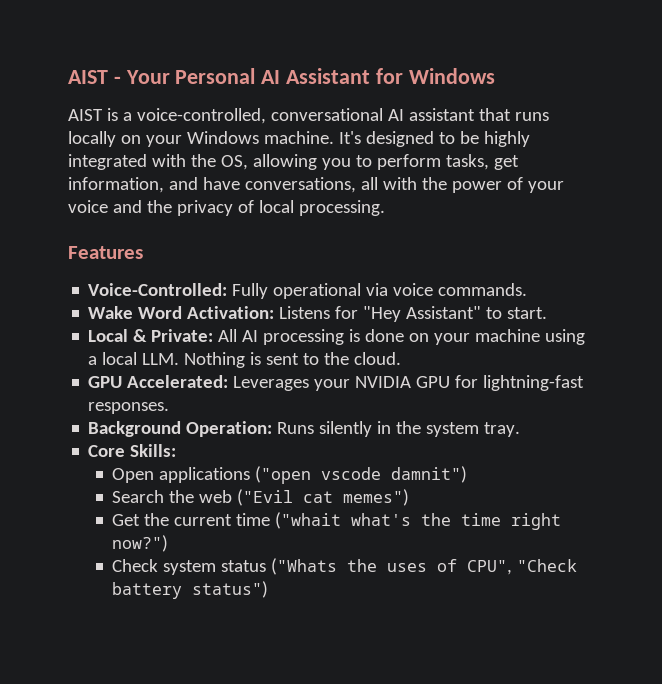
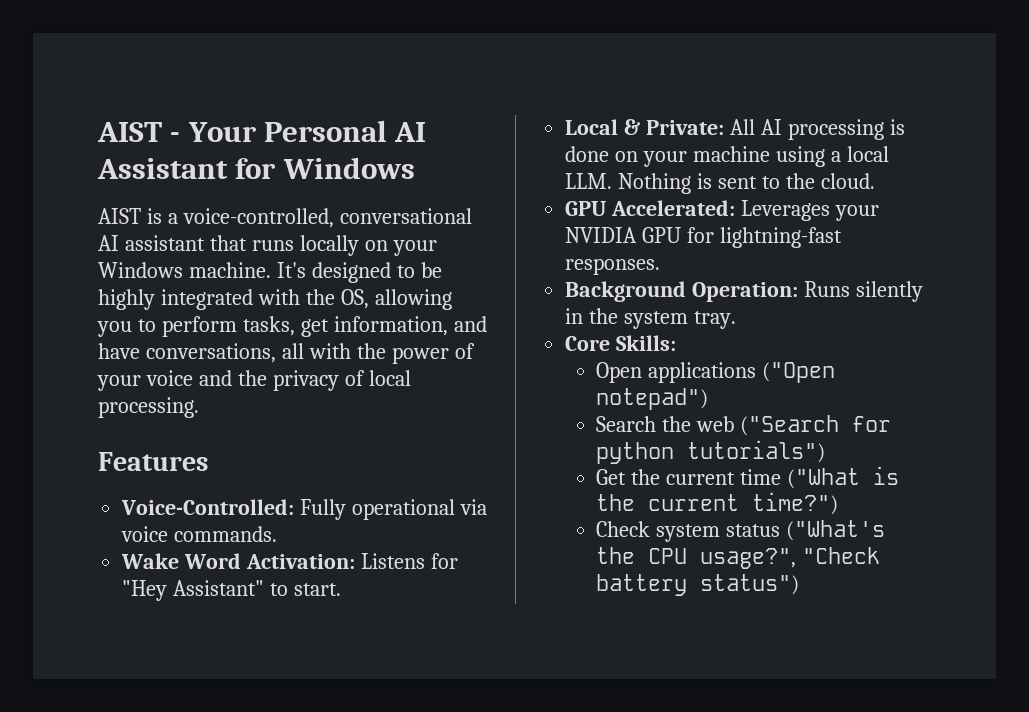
[255,466,468,484] ("open vscode damnit") -> [762,362,836,383] [596,388,709,410] ("Open notepad")
[237,489,410,506] ("Evil cat memes") -> [740,415,892,436] [596,440,826,464] ("Search for python tutorials")
[275,512,562,530] [112,535,169,552] [112,558,513,575] ("whait what's the time right now?") // Check system status ("Whats the uses of CPU", -> [787,466,900,489] [596,492,839,515] [596,520,886,542] [596,547,797,569] ("What is the current time?") // Check system status ("What's the CPU usage?",

